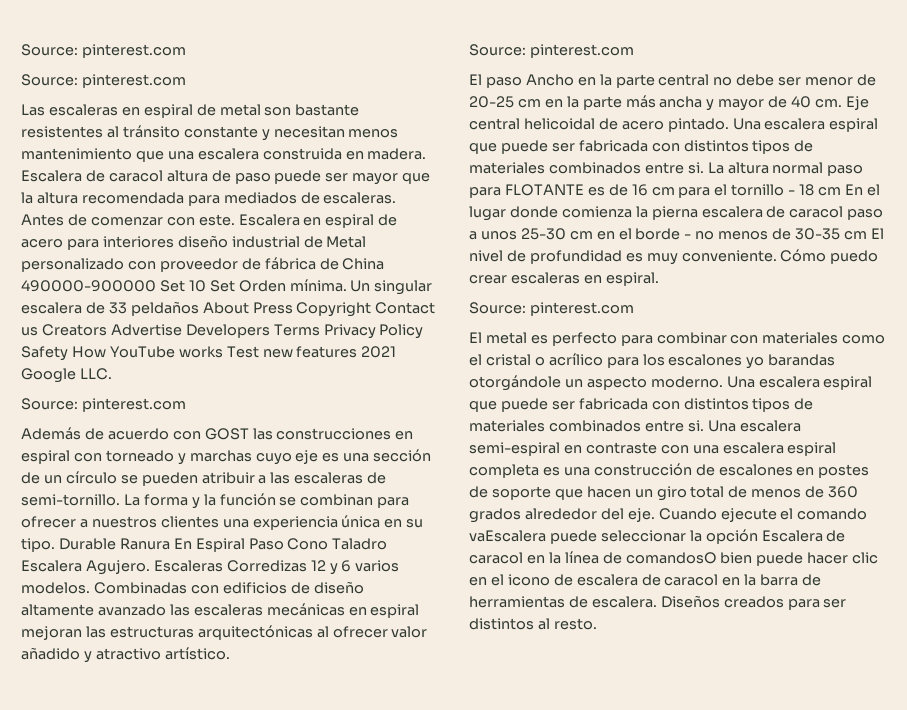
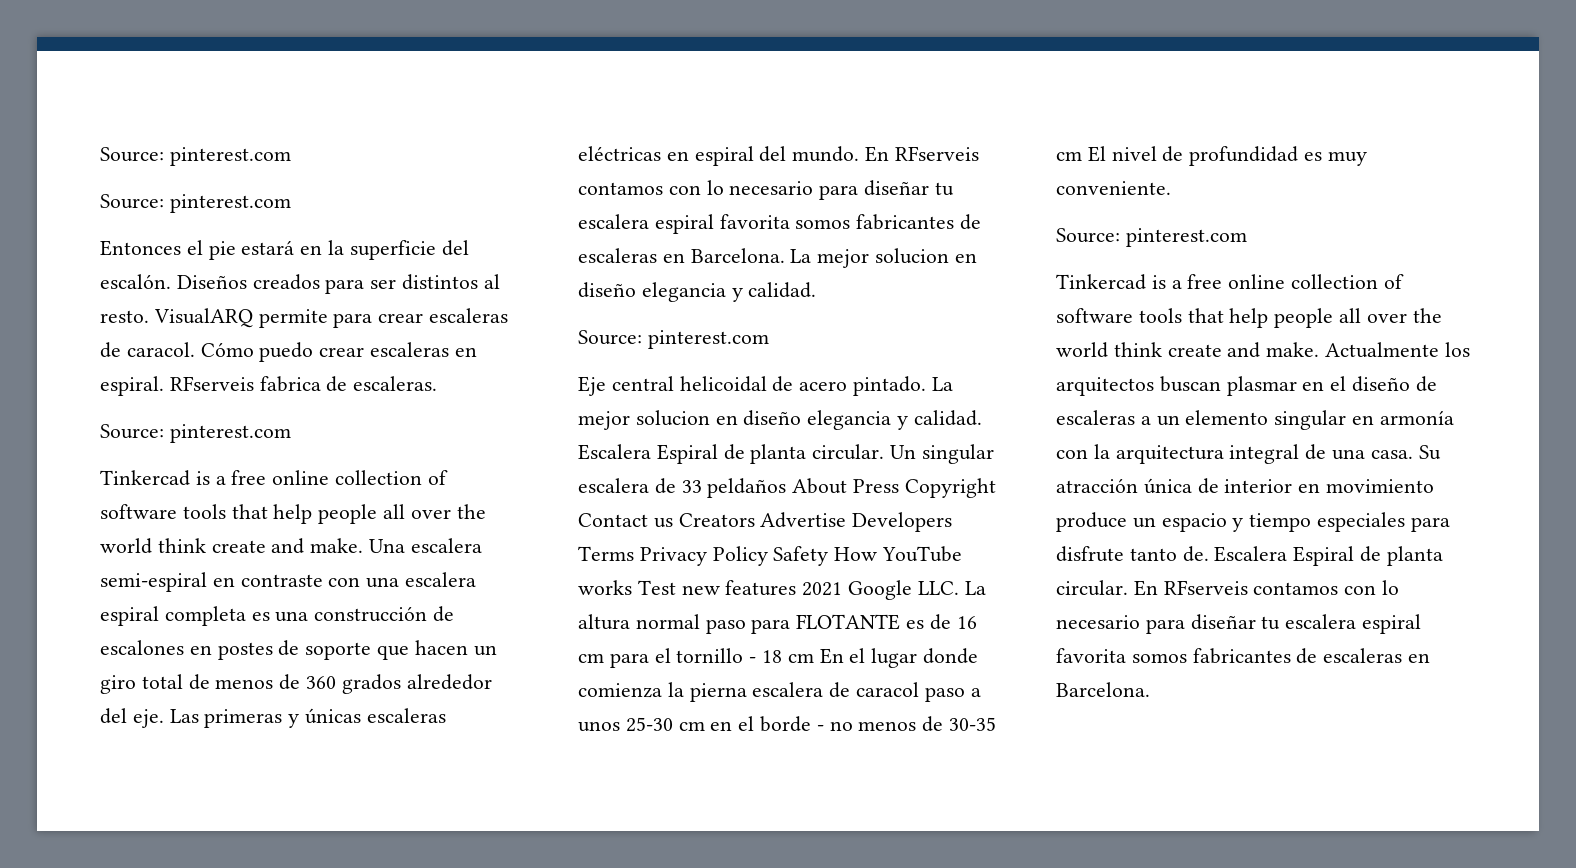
[21,104,360,118] [21,125,399,141] [21,148,427,162] [21,170,431,185] [21,192,397,206] [21,214,398,228] [21,235,367,250] [21,257,385,272] [21,279,347,292] Las escaleras en espiral de metal son bastante resistentes al tránsito constante y necesitan menos mantenimiento que una escalera construida en madera. Escalera de caracol altura de paso puede ser mayor que la altura recomendada para mediados de escaleras. Antes de comenzar con este. Escalera en espiral de acero para interiores diseño industrial de Metal personalizado con proveedor de fábrica de China 490000-900000 Set 10 Set Orden mínima. -> [100,240,469,260] [100,274,500,294] [100,308,509,328] [100,342,477,362] [100,376,438,396] [100,424,291,443] [100,470,448,486] [100,504,486,524] [100,538,482,554] [100,572,477,592] [100,606,455,626] [100,640,497,660] [100,674,492,694] [100,708,446,728] [578,146,979,166] [578,180,954,200] [578,214,982,234] [578,248,977,268] [578,282,817,302] [578,330,769,349] [578,376,953,396] [578,410,982,430] [578,444,885,464] Entonces el pie estará en la superficie del escalón. Diseños creados para ser distintos al resto. VisualARQ permite para crear escaleras de caracol. Cómo puedo crear escaleras en espiral. RFserveis fabrica de escaleras. // Source: pinterest.com // Tinkercad is a free online collection of software tools that help people all over the world think create and make. Una escalera semi-espiral en contraste con una escalera espiral completa es una construcción de escalones en postes de soporte que hacen un giro total de menos de 360 grados alrededor del eje. Las primeras y únicas escaleras eléctricas en espiral del mundo. En RFserveis contamos con lo necesario para diseñar tu escalera espiral favorita somos fabricantes de escaleras en Barcelona. La mejor solucion en diseño elegancia y calidad. // Source: pinterest.com // Eje central helicoidal de acero pintado. La mejor solucion en diseño elegancia y calidad. Escalera Espiral de planta circular.
[21,398,186,412] [21,427,414,440] [21,449,432,465] [21,471,387,486] [21,493,410,509] [21,515,424,530] [21,538,388,552] [21,560,400,575] [21,581,364,594] [21,603,420,618] [21,625,428,640] [21,647,230,663] [469,44,634,58] [469,74,877,88] [469,95,869,111] [469,118,879,132] [469,140,814,154] [469,162,704,174] // Source: pinterest.com // Además de acuerdo con GOST las construcciones en espiral con torneado y marchas cuyo eje es una sección de un círculo se pueden atribuir a las escaleras de semi-tornillo. La forma y la función se combinan para ofrecer a nuestros clientes una experiencia única en su tipo. Durable Ranura En Espiral Paso Cono Taladro Escalera Agujero. Escaleras Corredizas 12 y 6 varios modelos. Combinadas con edificios de diseño altamente avanzado las escaleras mecánicas en espiral mejoran las estructuras arquitectónicas al ofrecer valor añadido y atractivo artístico. // Source: pinterest.com // El paso Ancho en la parte central no debe ser menor de 20-25 cm en la parte más ancha y mayor de 40 cm. Eje central helicoidal de acero pintado. Una escalera espiral que puede ser fabricada con distintos tipos de materiales combinados entre si. -> (959, 588) none
[780,249,879,264] [469,272,659,286] [469,302,634,316] [469,332,886,346] [469,353,836,369] [469,375,873,391] [469,398,814,412] [469,420,801,432] [469,442,837,456] [469,463,870,478] [469,486,859,501] [469,508,868,523] [469,529,846,544] [469,551,879,566] [469,574,822,586] [469,595,847,610] [469,618,597,630] Cómo puedo crear escaleras en espiral. // Source: pinterest.com // El metal es perfecto para combinar con materiales como el cristal o acrílico para los escalones yo barandas otorgándole un aspecto moderno. Una escalera espiral que puede ser fabricada con distintos tipos de materiales combinados entre si. Una escalera semi-espiral en contraste con una escalera espiral completa es una construcción de escalones en postes de soporte que hacen un giro total de menos de 360 grados alrededor del eje. Cuando ejecute el comando vaEscalera puede seleccionar la opción Escalera de caracol en la línea de comandosO bien puede hacer clic en el icono de escalera de caracol en la barra de herramientas de escalera. Diseños creados para ser distintos al resto. -> [1056,228,1247,247] [1056,274,1404,290] [1056,308,1442,328] [1056,342,1470,358] [1056,376,1437,396] [1056,410,1454,430] [1056,444,1441,464] [1056,478,1435,494] [1056,512,1450,532] [1056,546,1443,566] [1056,580,1400,596] [1056,614,1422,634] [1056,648,1431,664] [1056,682,1150,697] // Source: pinterest.com // Tinkercad is a free online collection of software tools that help people all over the world think create and make. Actualmente los arquitectos buscan plasmar en el diseño de escaleras a un elemento singular en armonía con la arquitectura integral de una casa. Su atracción única de interior en movimiento produce un espacio y tiempo especiales para disfrute tanto de. Escalera Espiral de planta circular. En RFserveis contamos con lo necesario para diseñar tu escalera espiral favorita somos fabricantes de escaleras en Barcelona.

